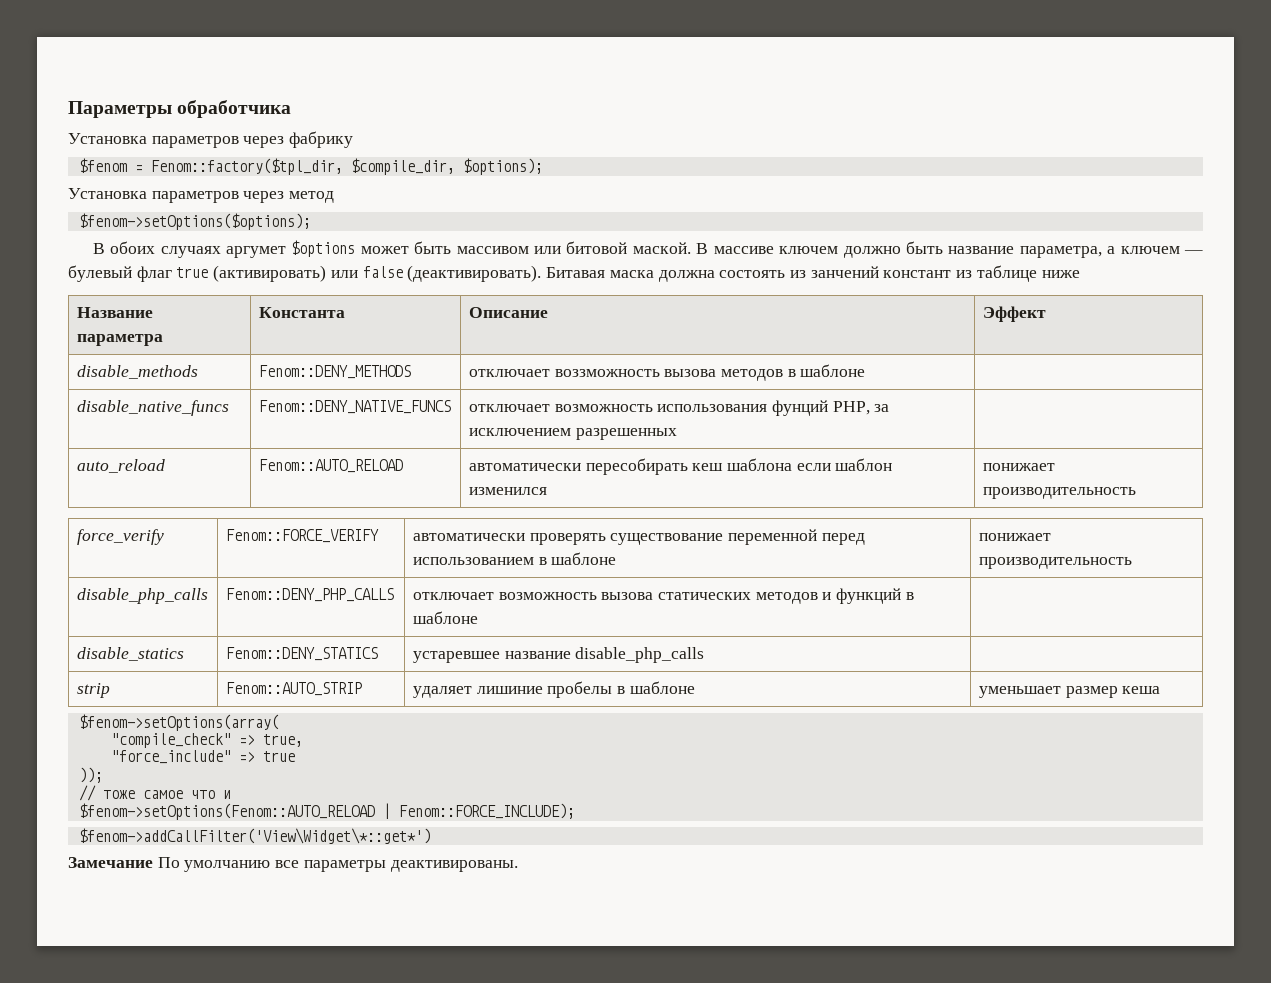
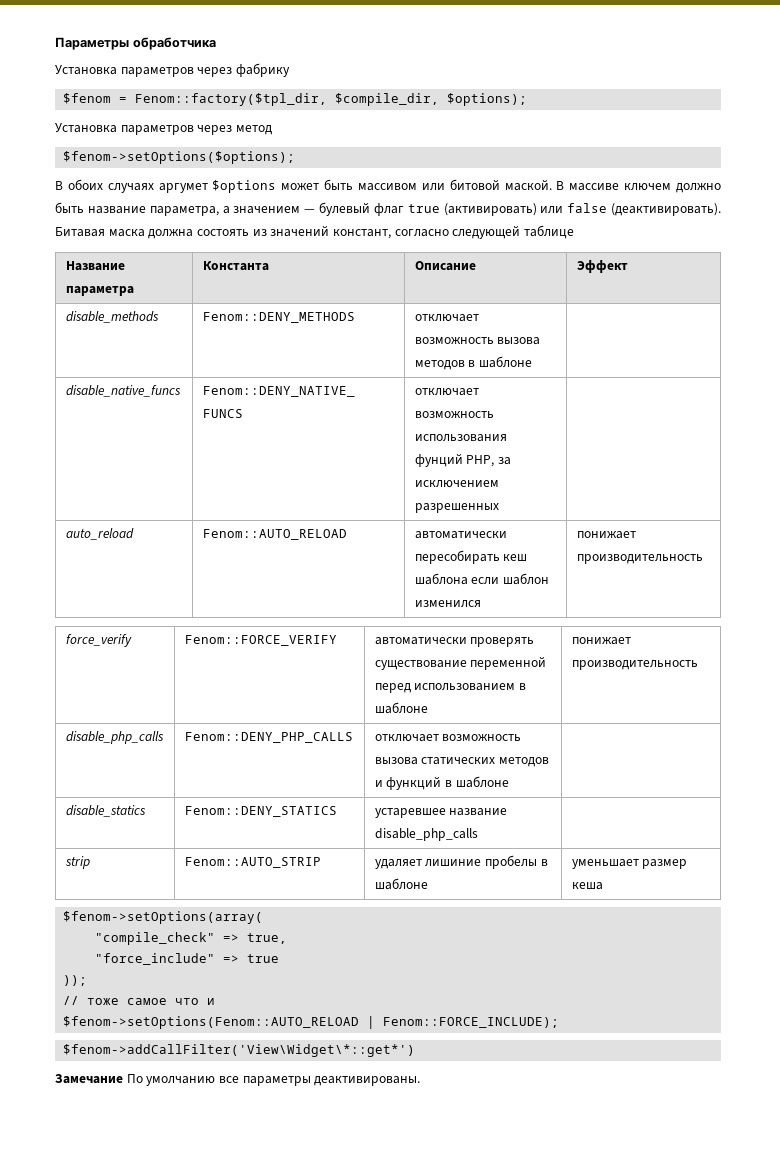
[1120,246,1180,254] ключем -> [233,206,301,214] значением
[810,266,973,278] занчений констант из -> [270,225,521,239] значений констант, согласно следующей
[1041,270,1080,278] ниже -> (574, 232) none
[554,369,660,377] воззможность -> [414,337,494,344] возможность

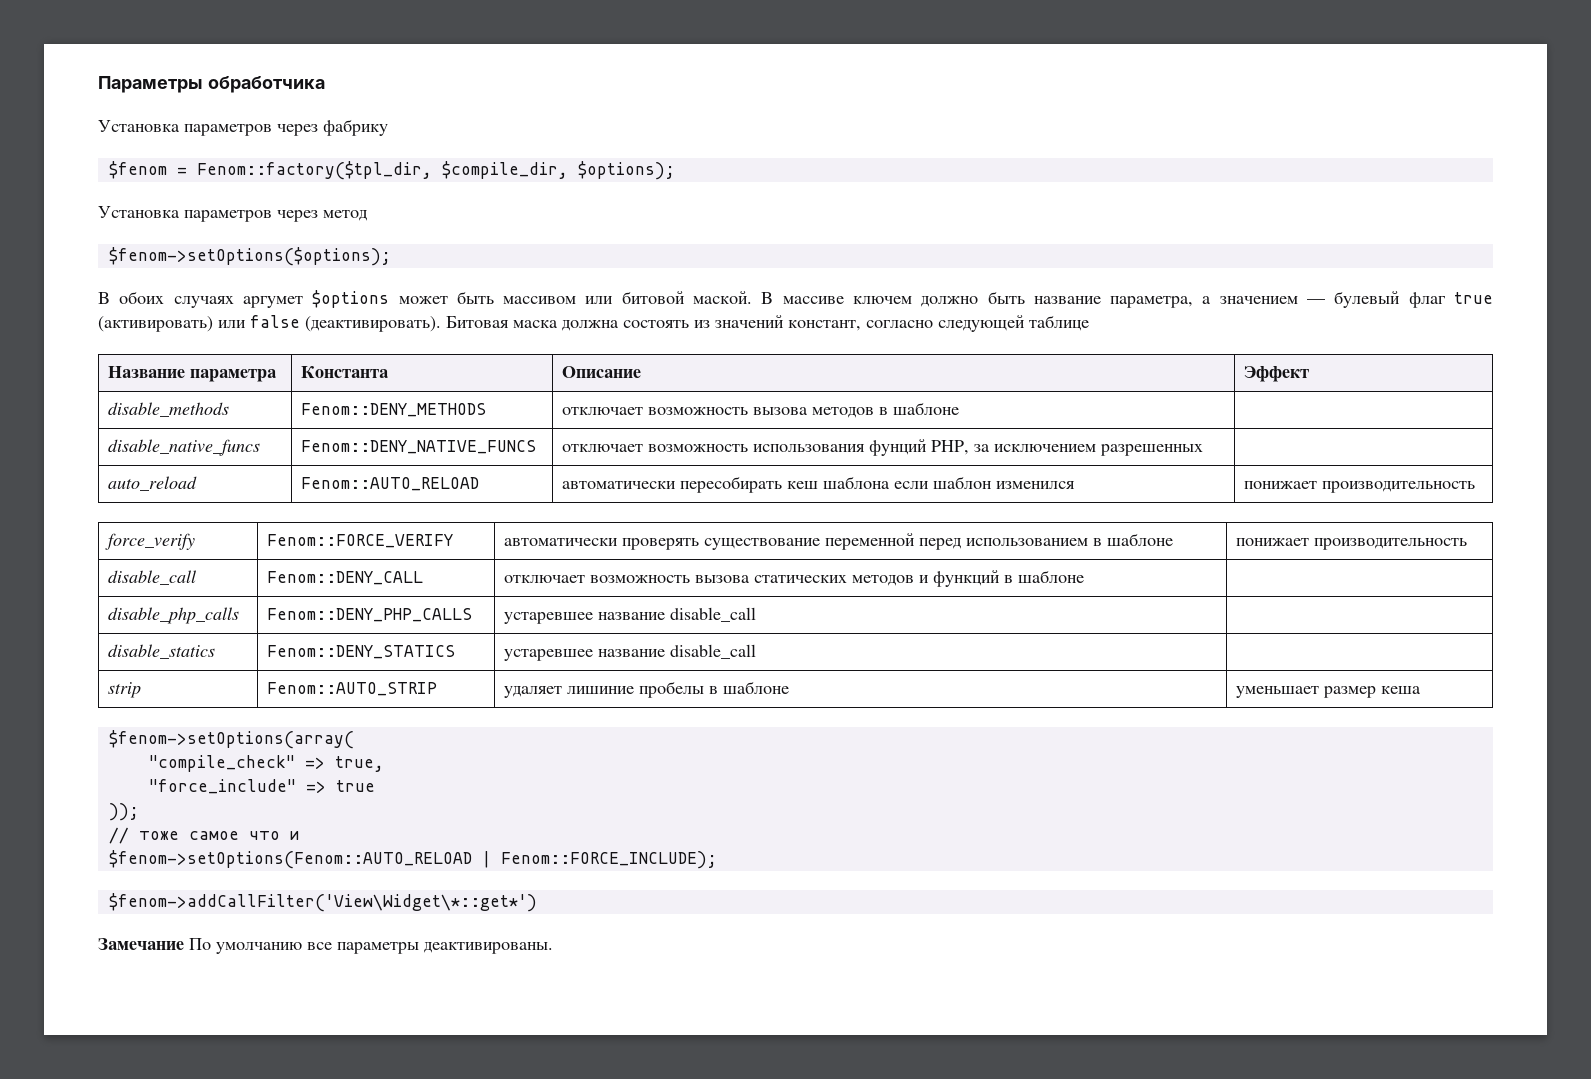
[55,227,105,237] Битавая -> [446,316,509,328] Битовая
[65,731,164,744] [184,732,353,743] disable_php_calls | Fenom::DENY_PHP_CALLS -> [108,570,198,585] [267,571,424,585] disable_call | Fenom::DENY_CALL
(509, 782) none -> [108,607,240,624] [267,608,473,622] [504,607,757,624] // disable_php_calls | Fenom::DENY_PHP_CALLS | устаревшее название disable_call |
[374,828,478,841] disable_php_calls -> [670,644,757,659] disable_call

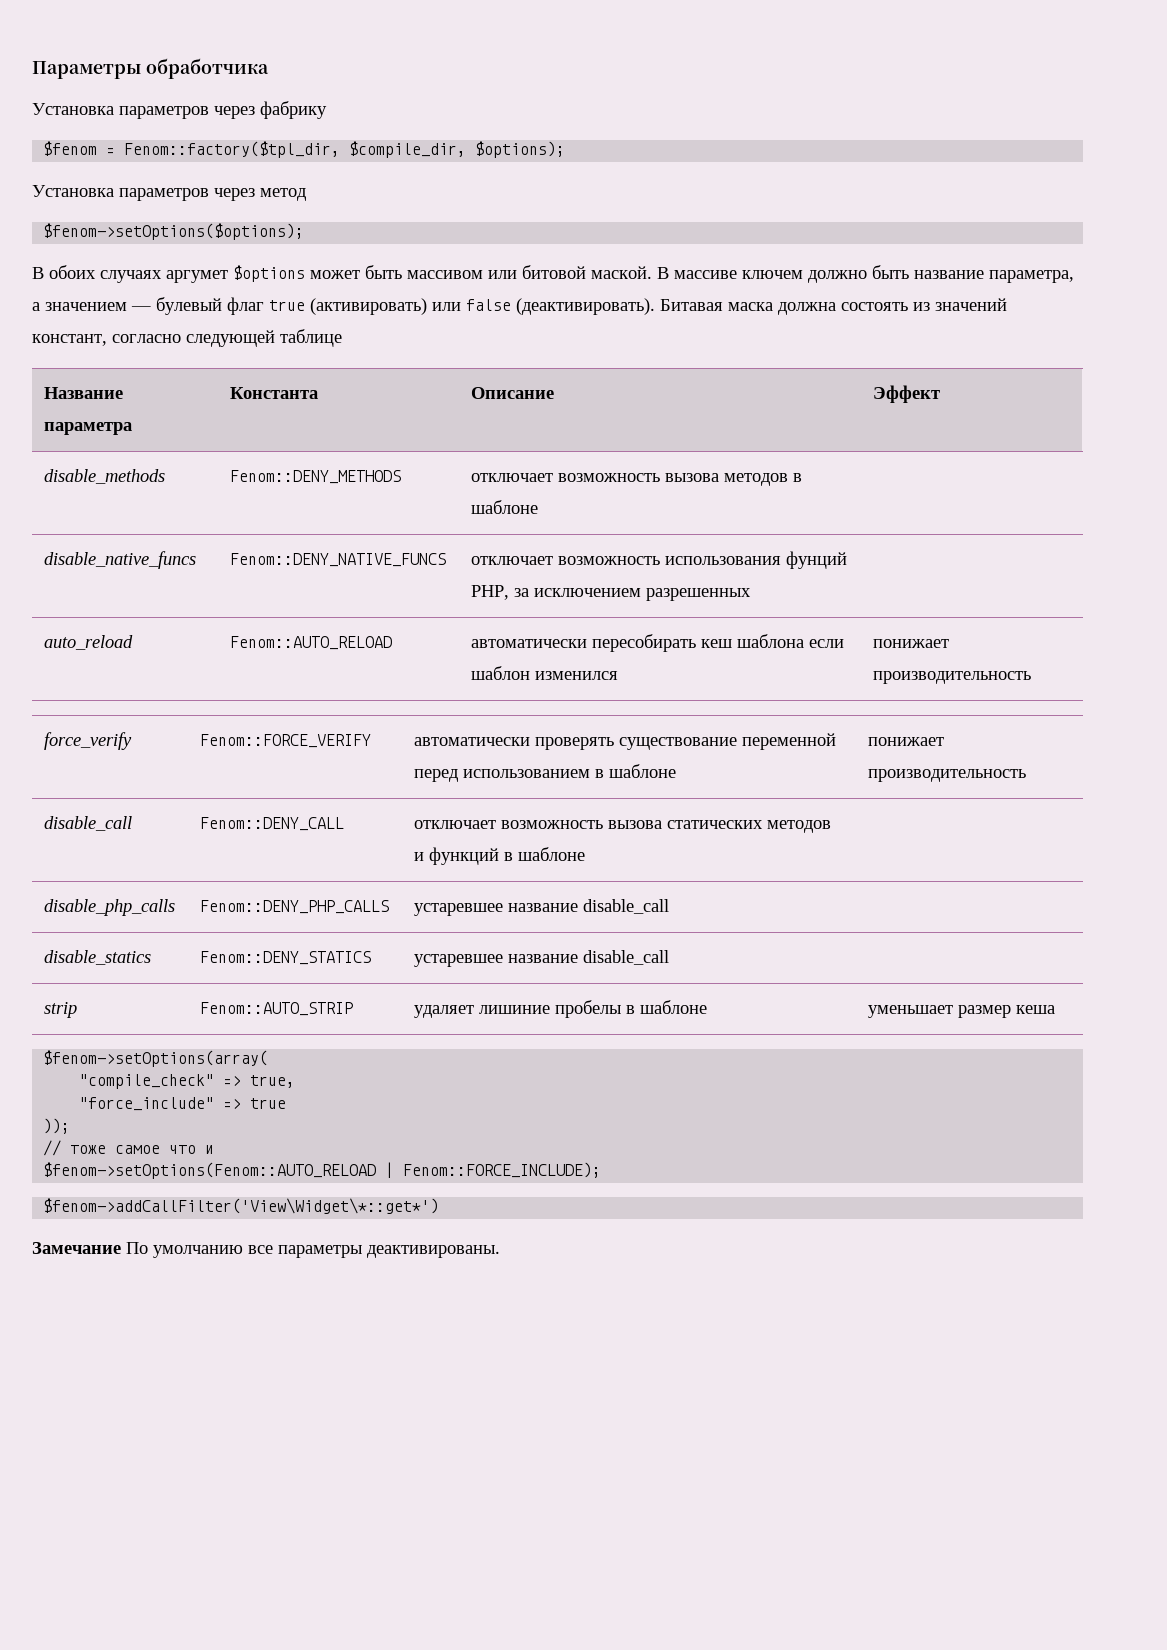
[446,316,509,328] Битовая -> [660,299,723,311] Битавая

